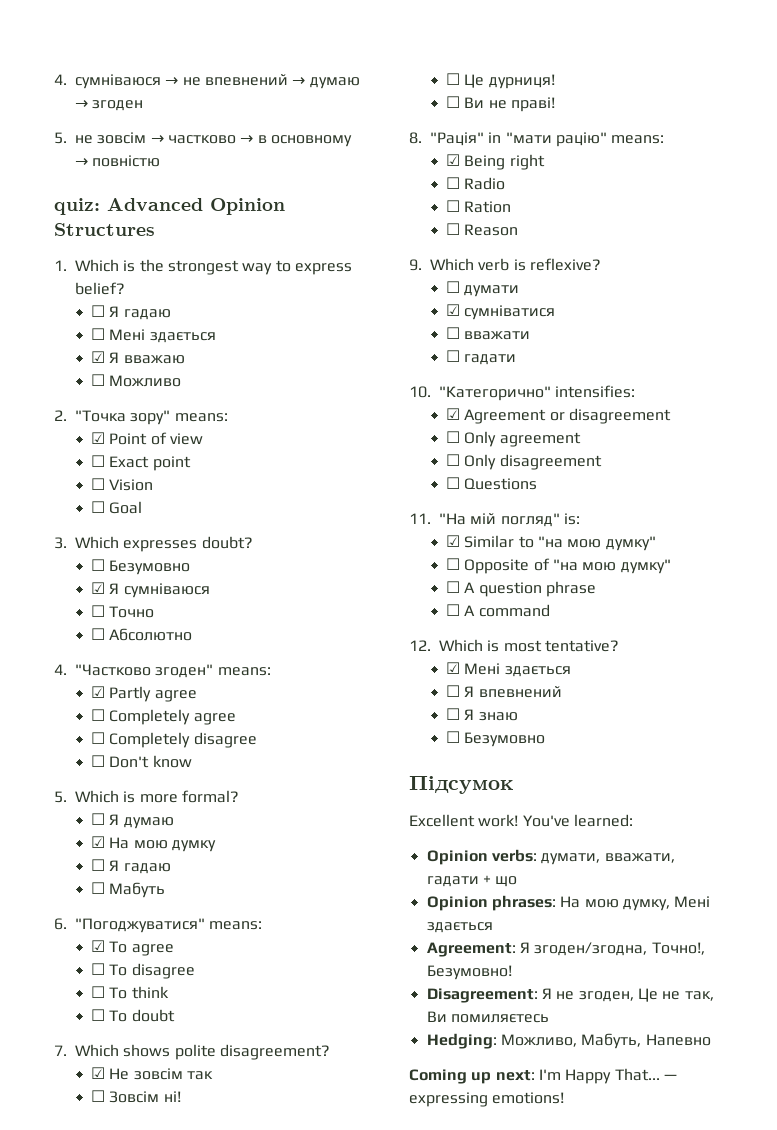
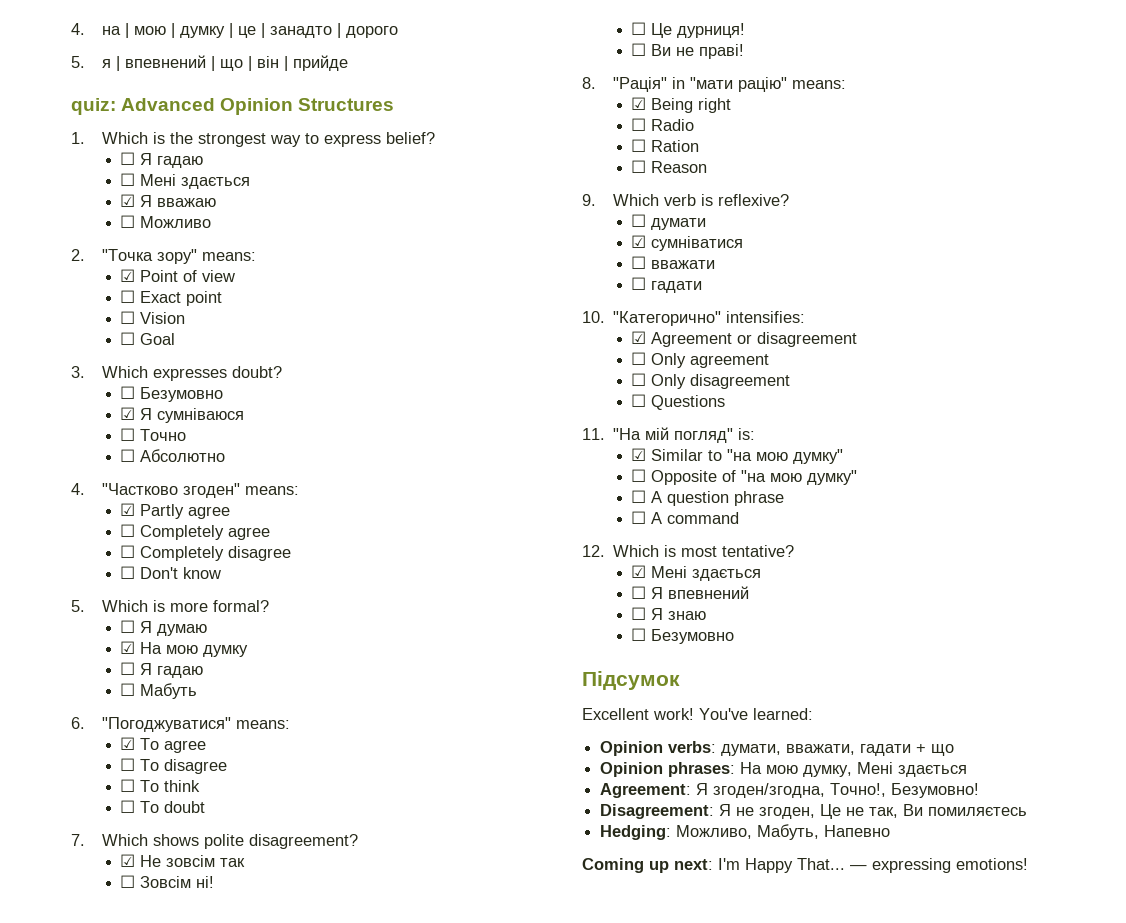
[54,74,360,89] [75,100,144,111] [54,132,352,147] [75,155,161,167] 4. сумніваюся → не впевнений → думаю → згоден // 5. не зовсім → частково → в основному → повністю -> [71,23,399,38] [71,55,349,71] 4. на | мою | думку | це | занадто | дорого // 5. я | впевнений | що | він | прийде

